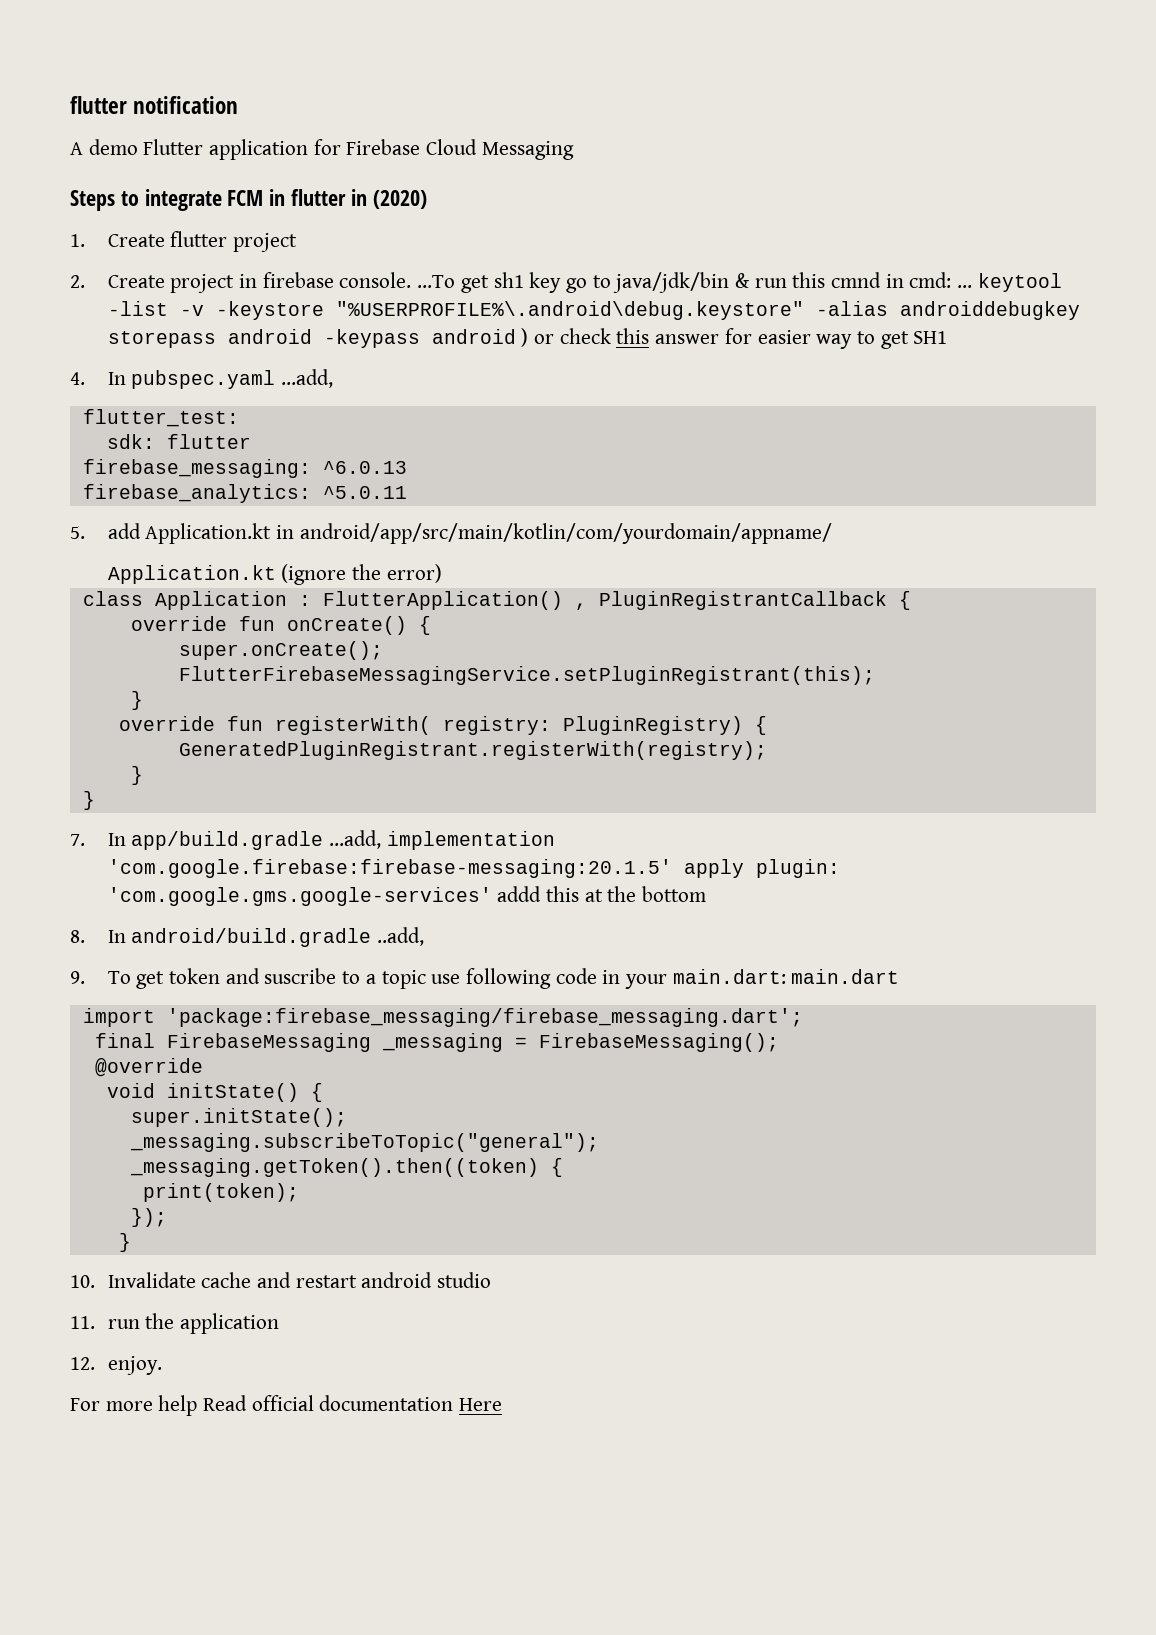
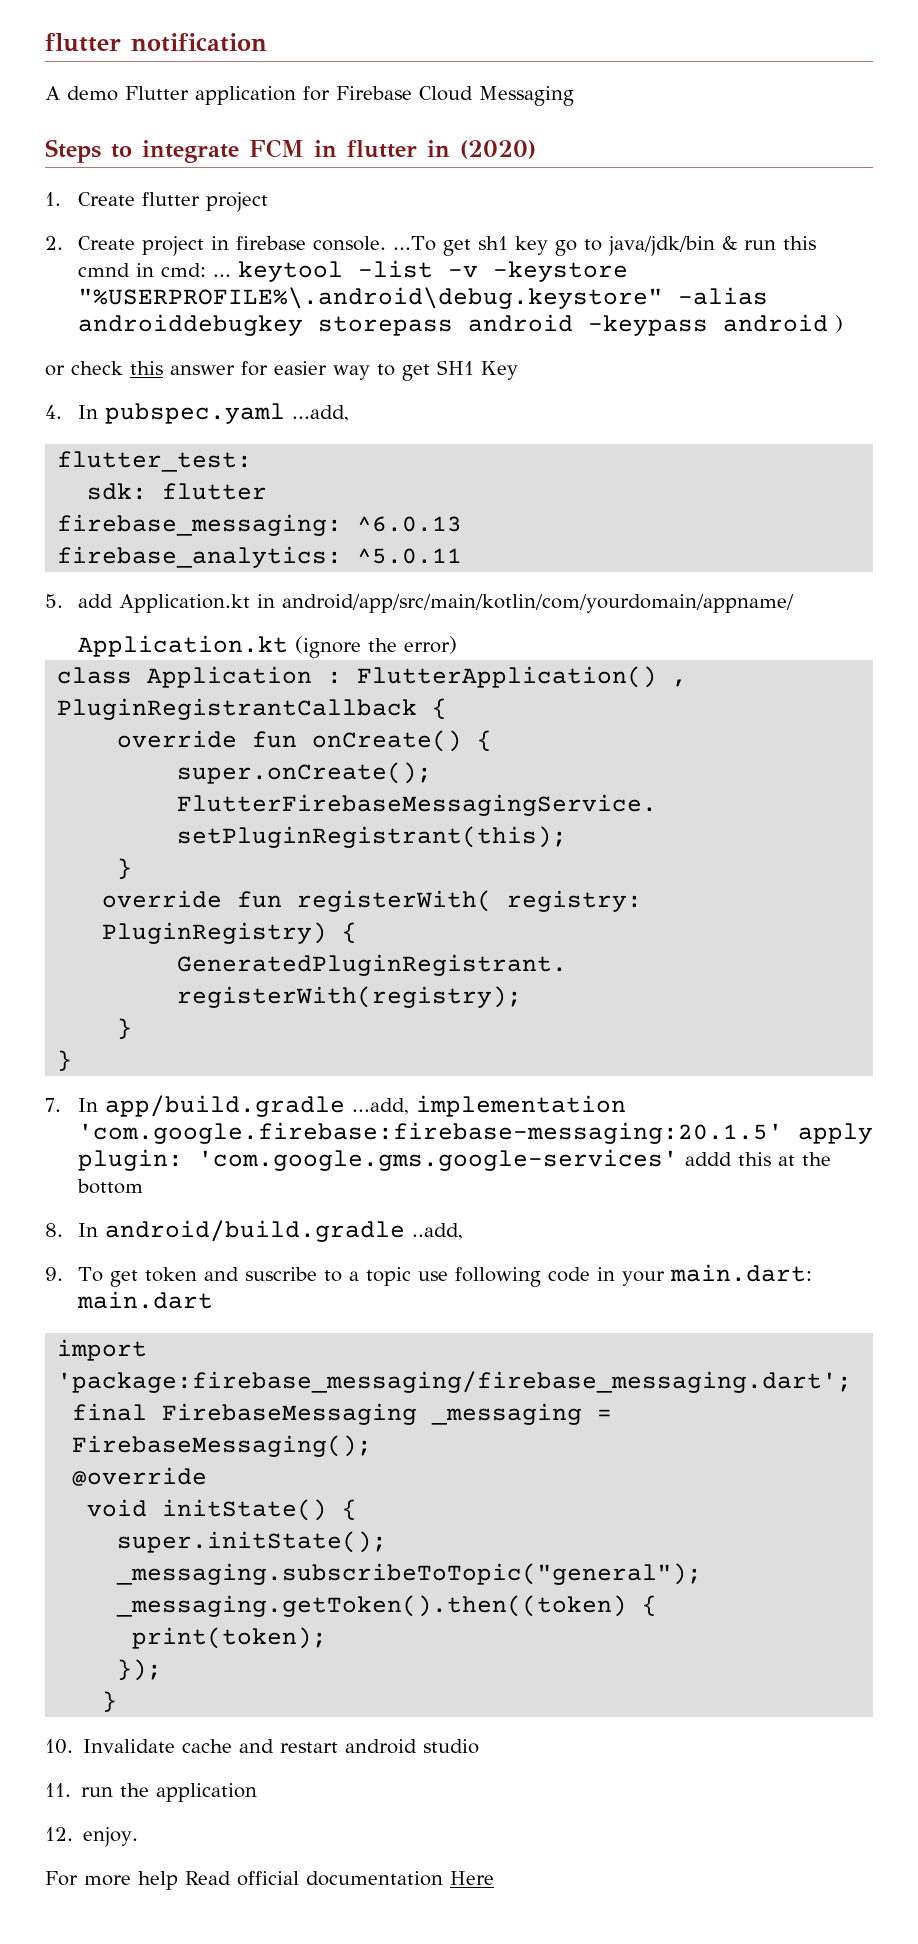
(529, 337) none -> (843, 324) //
(948, 337) none -> [481,361,518,380] Key

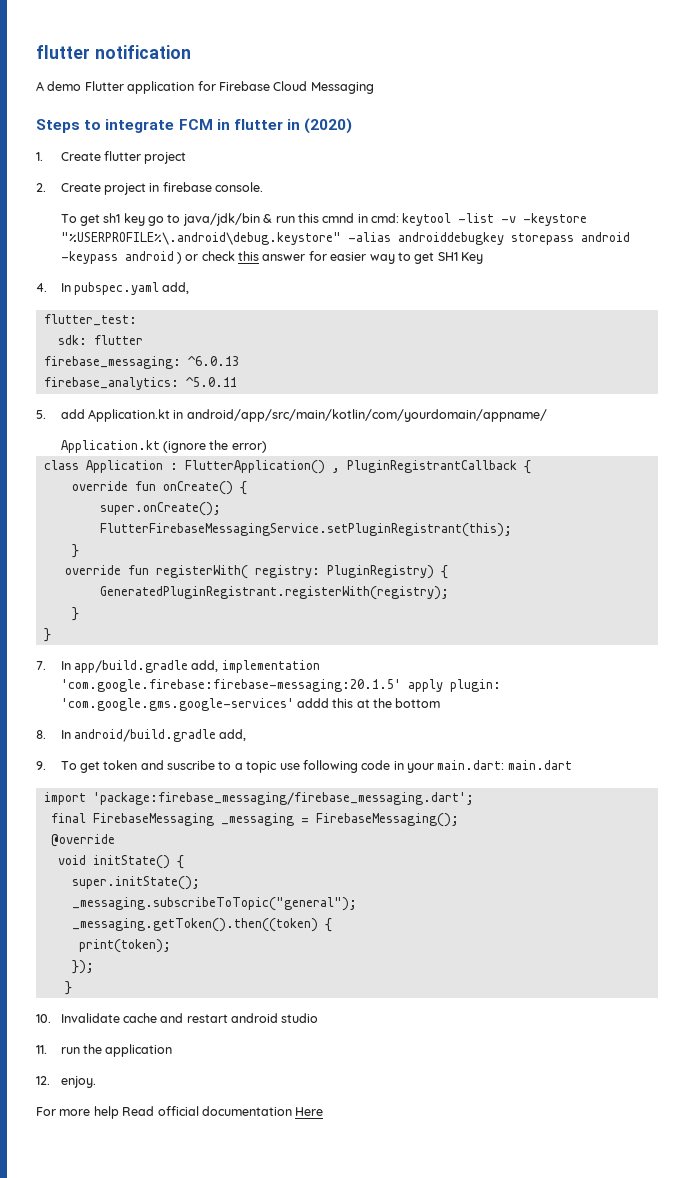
[392,236,436,251] ...To -> [60,214,77,223] // To
[212,274,231,277] ... -> (400, 218) none
(843, 324) // -> (182, 258) none
[291,405,349,422] ...add, -> [162,282,190,294] add,
[351,1098,409,1115] ...add, -> [191,660,219,672] add,
[411,1223,463,1240] ..add, -> [219,729,247,741] add,

